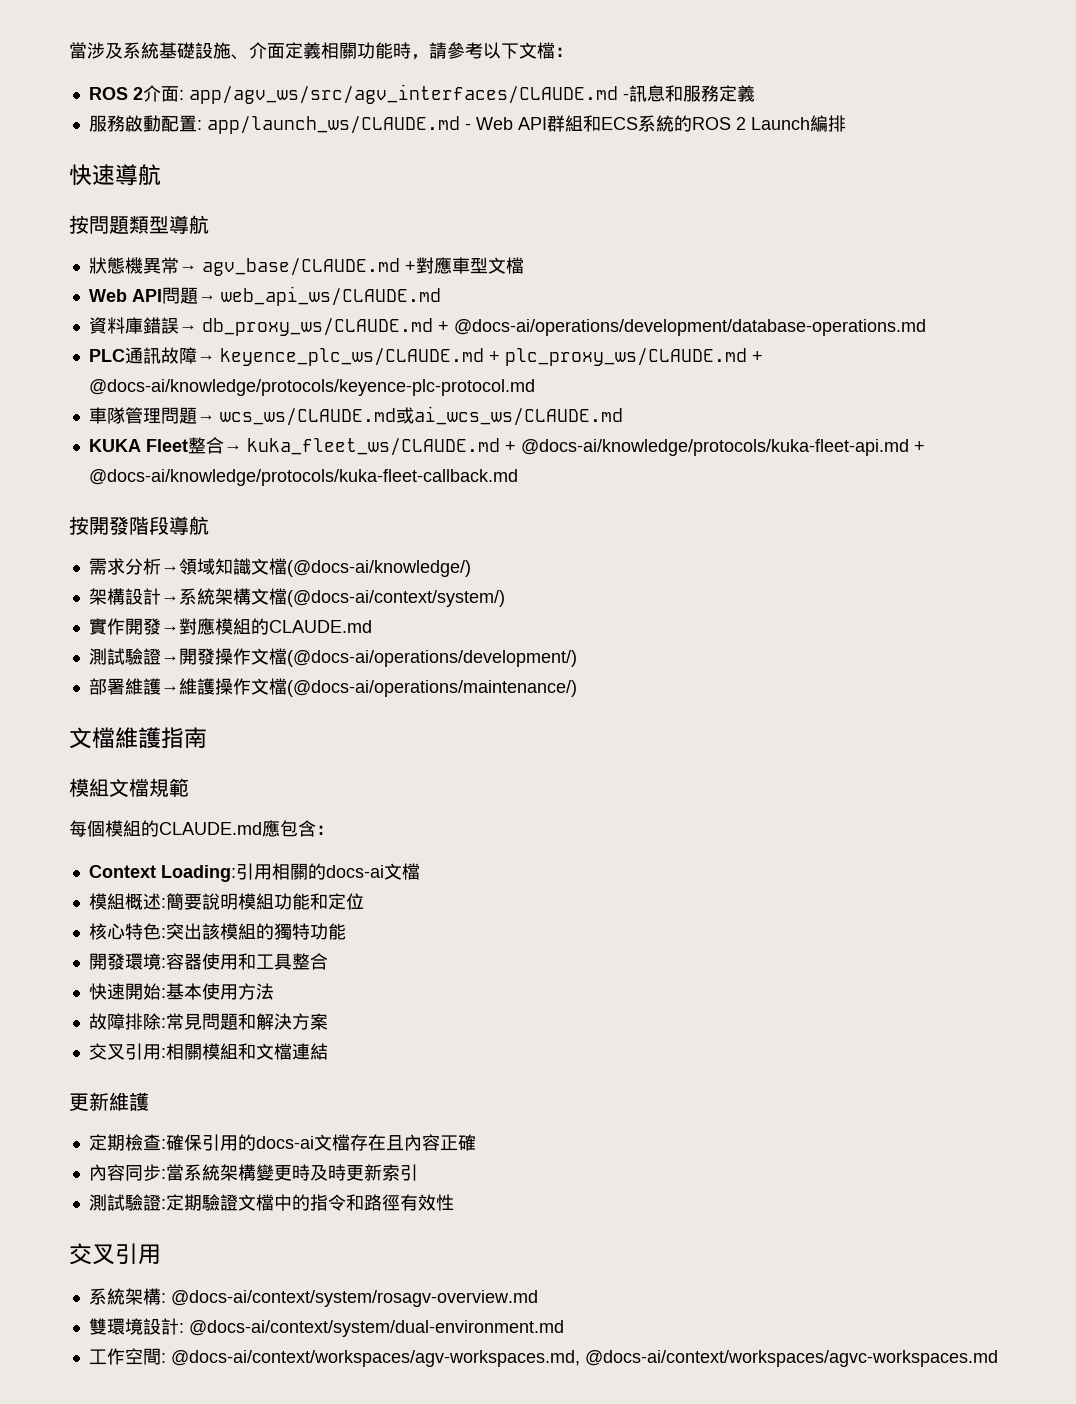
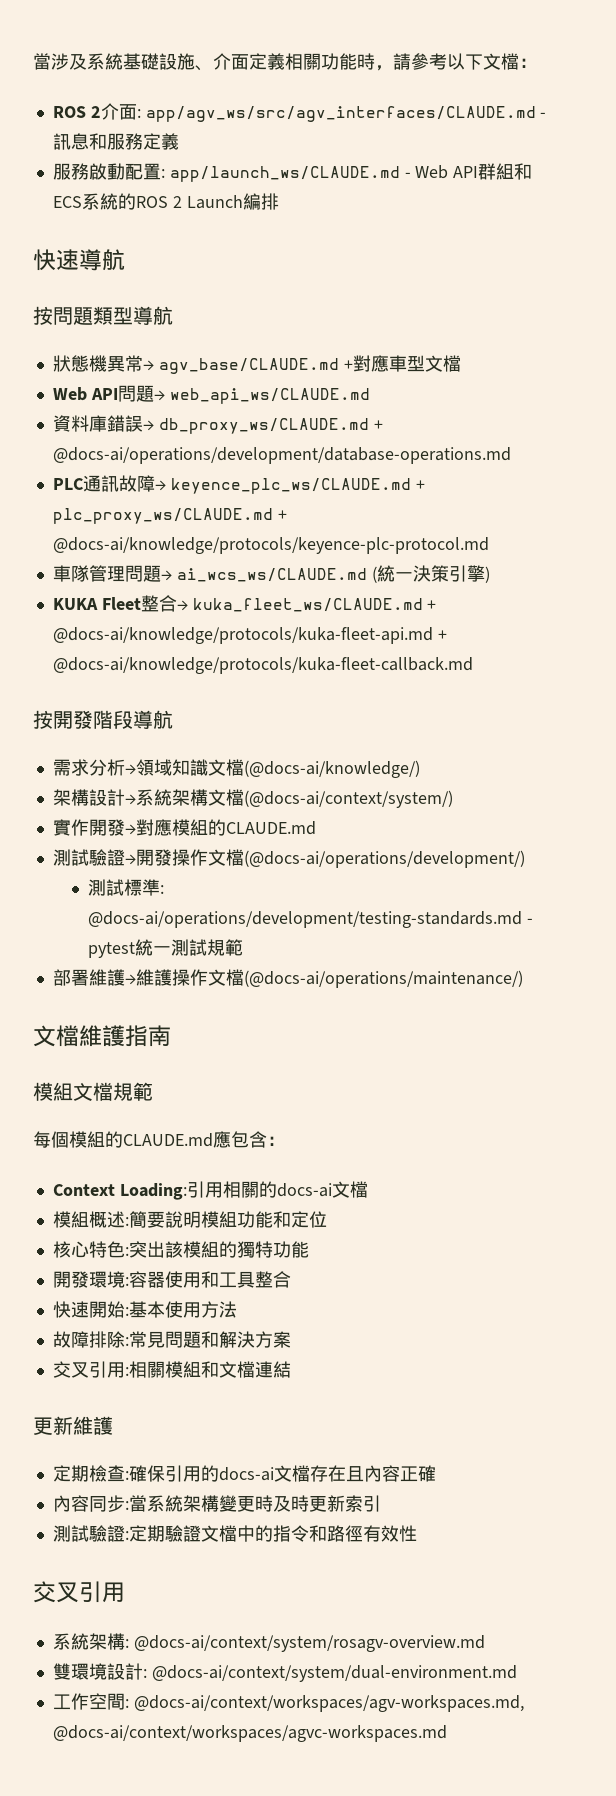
[219,407,414,426] wcs_ws/CLAUDE.md或 -> (172, 575) none
(623, 416) none -> [371,565,490,583] (統一決策引擎)
(577, 658) none -> [88,879,165,896] [88,911,534,928] [88,939,244,958] // 測試標準: @docs-ai/operations/development/testing-standards.md - pytest統一測試規範

